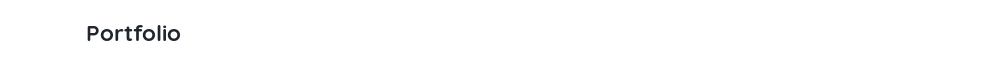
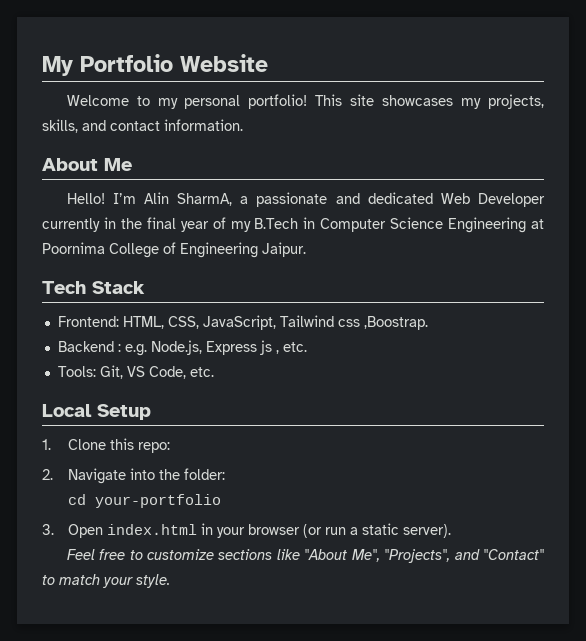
[86,25,181,41] Portfolio -> [42,54,268,76] [66,94,544,109] [42,119,243,133] [42,158,132,171] [66,192,545,207] [42,217,544,233] [42,242,306,258] [42,281,145,294] [57,315,428,330] [57,340,307,356] [57,365,214,379] [42,404,151,420] [42,438,171,453] [42,468,226,484] [68,494,222,508] [42,523,452,538] [66,549,544,563] [42,574,170,588] My Portfolio Website // Welcome to my personal portfolio! This site showcases my projects, skills, and contact information. // About Me // Hello! I’m Alin SharmA, a passionate and dedicated Web Developer currently in the final year of my B.Tech in Computer Science Engineering at Poornima College of Engineering Jaipur. // Tech Stack // Frontend: HTML, CSS, JavaScript, Tailwind css ,Boostrap. // Backend : e.g. Node.js, Express js , etc. // Tools: Git, VS Code, etc. // Local Setup // 1. Clone this repo: // 2. Navigate into the folder: // cd your-portfolio // 3. Open index.html in your browser (or run a static server). // Feel free to customize sections like "About Me", "Projects", and "Contact" to match your style.

